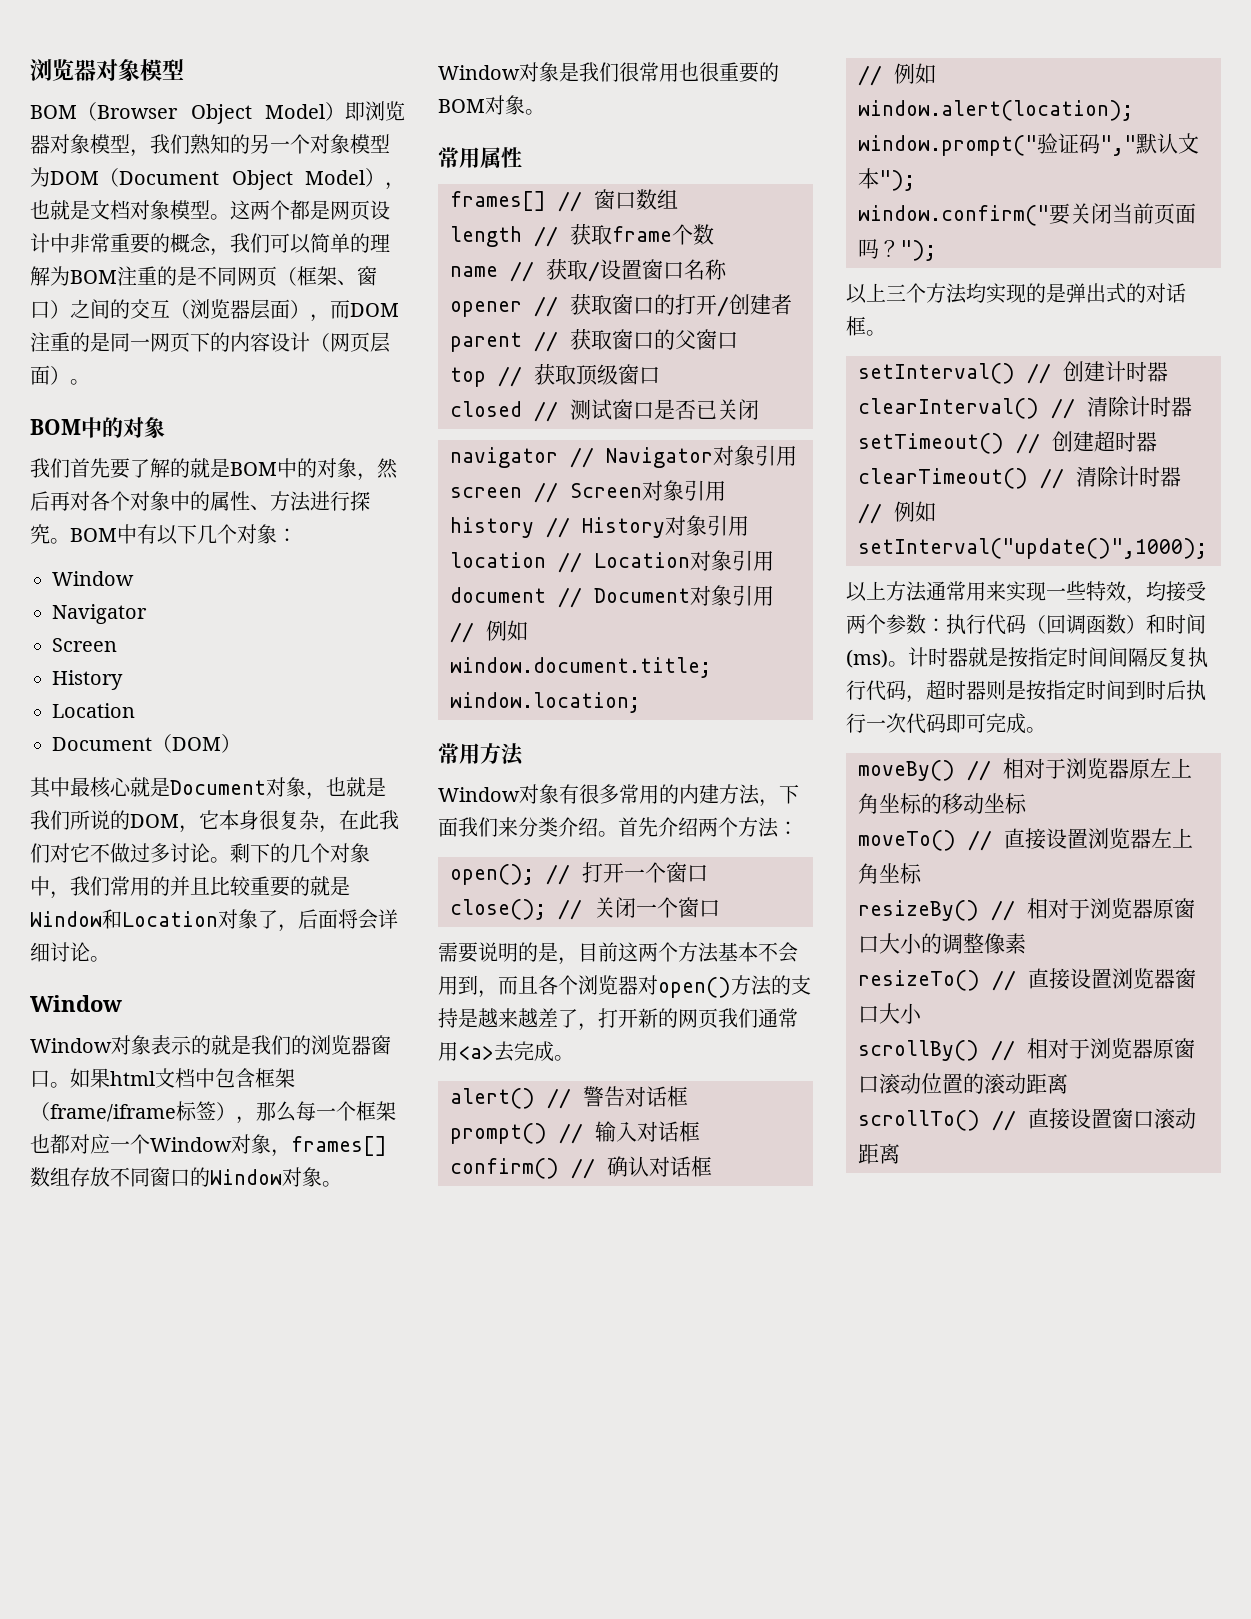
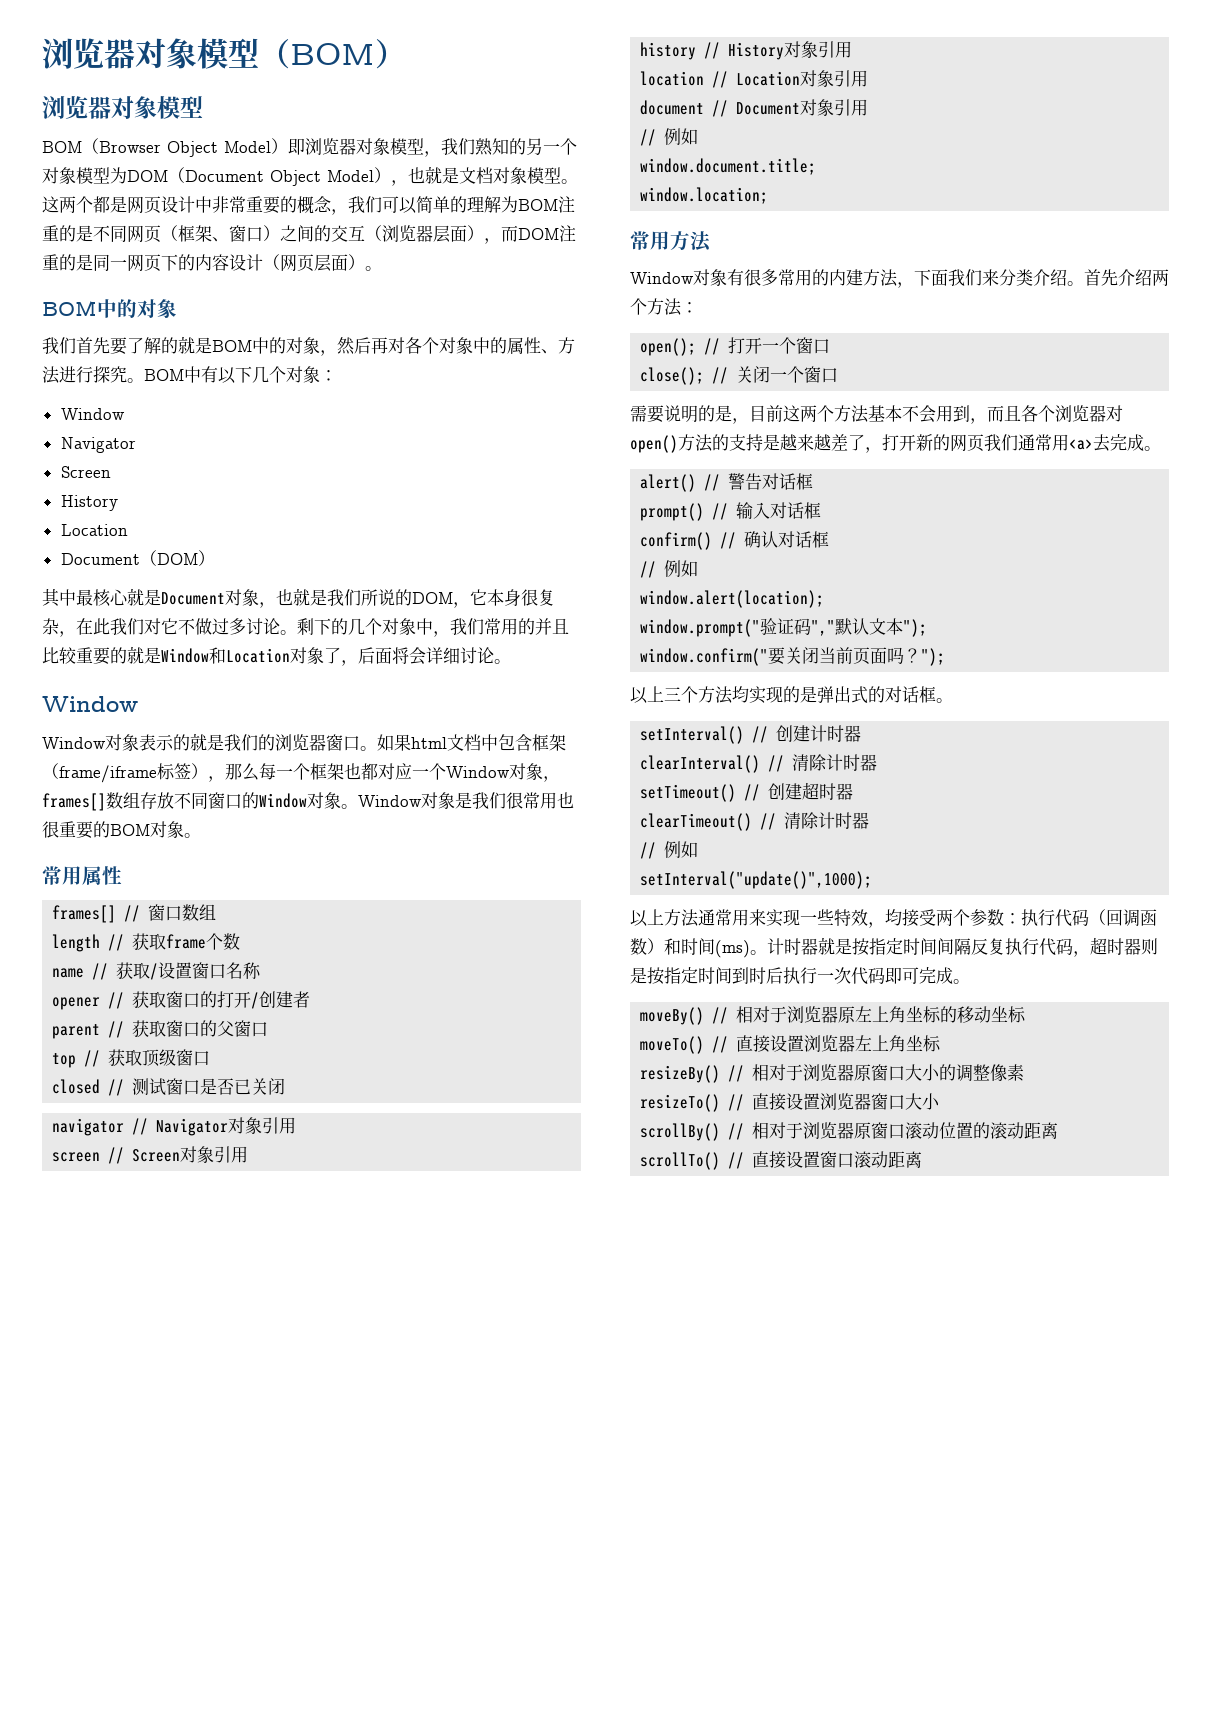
[30,59,184,81] 浏览器对象模型 -> [42,38,406,69] [42,96,203,119] 浏览器对象模型（BOM） // 浏览器对象模型

